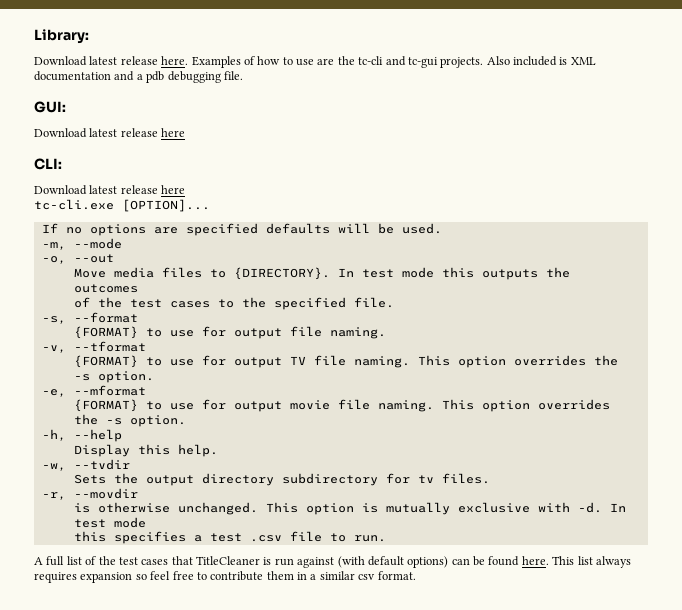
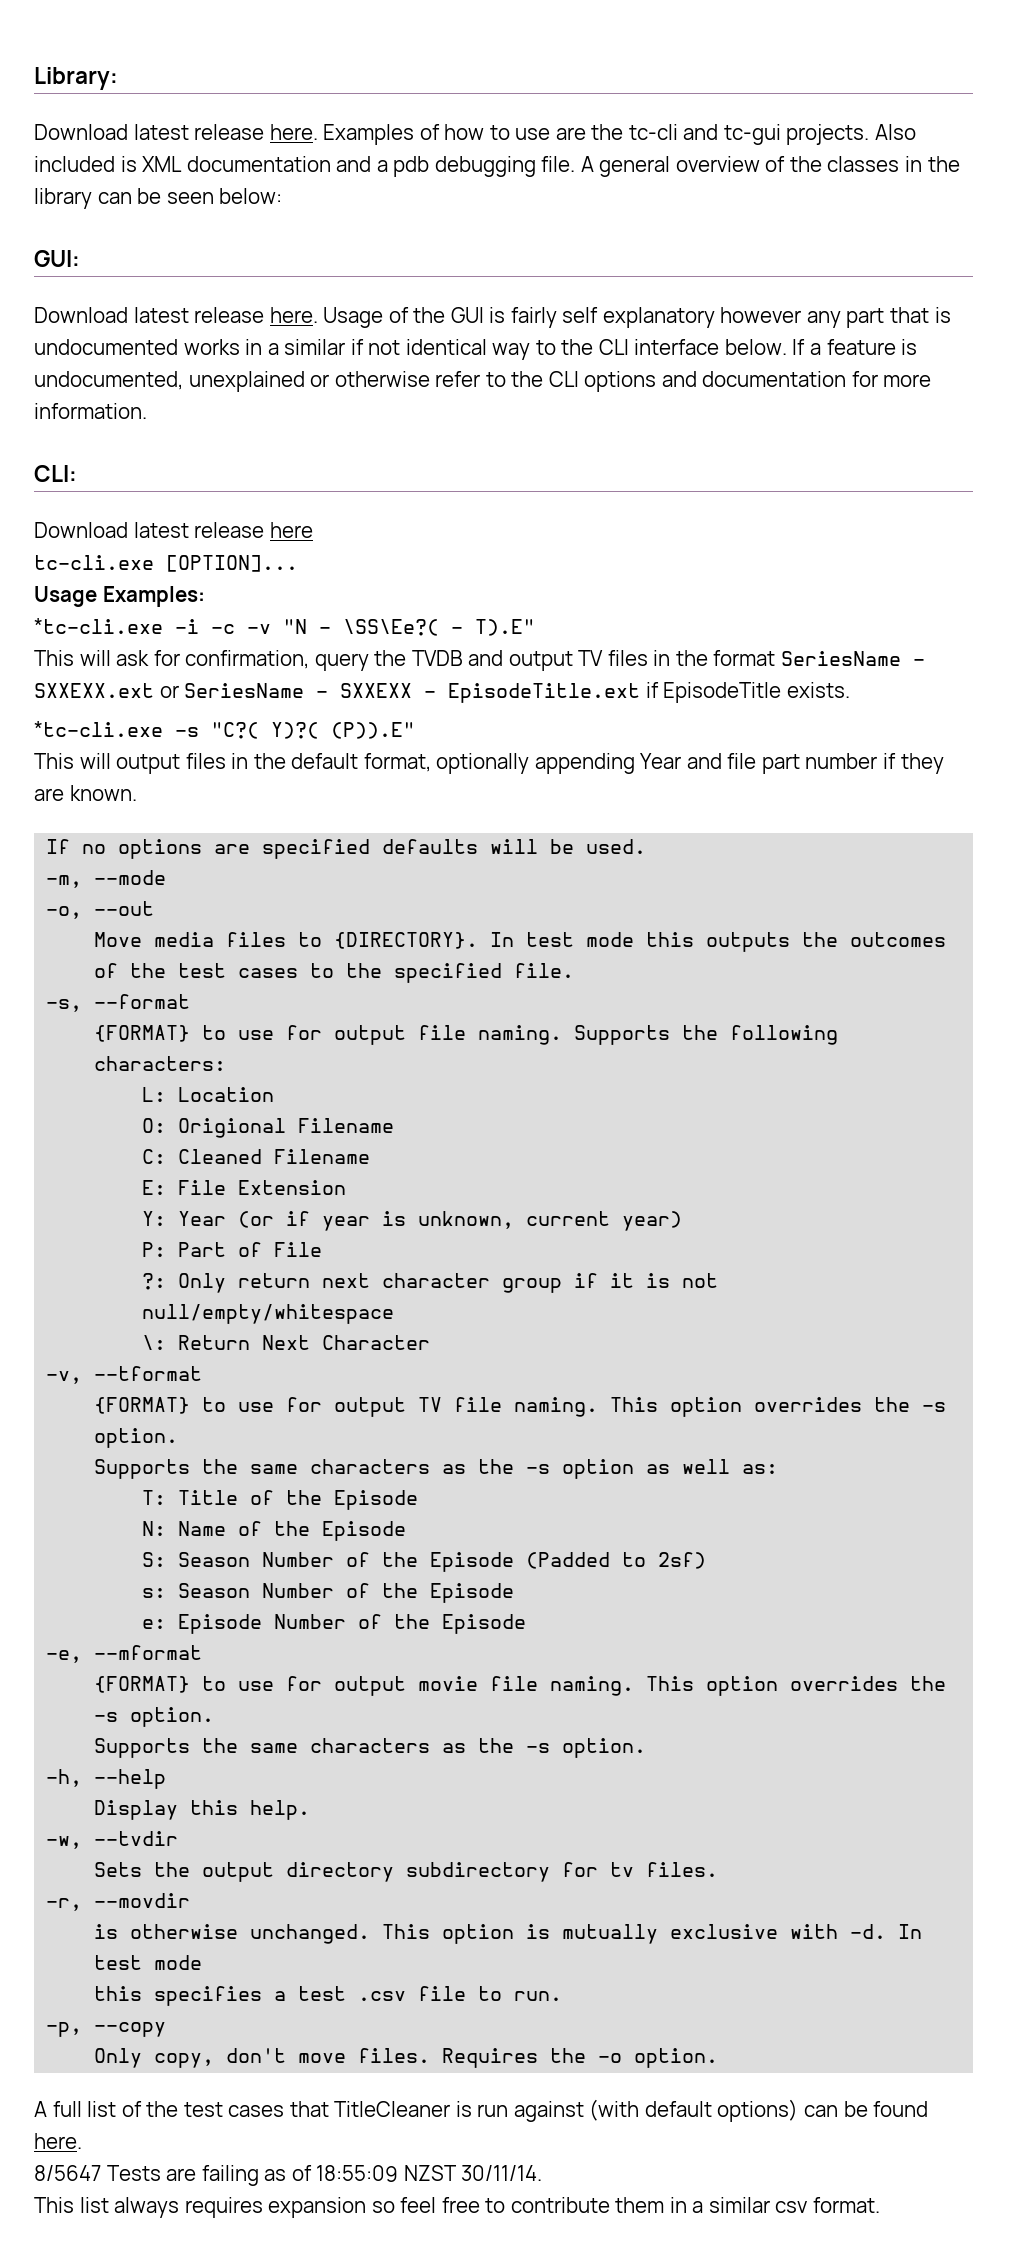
[34,101,66,113] [34,128,186,138] // GUI: // Download latest release here -> [580,156,960,177] [34,188,283,209] [34,250,80,267] [34,307,951,328] [34,339,918,360] [34,371,932,392] [34,403,147,419] A general overview of the classes in the library can be seen below: // GUI: // Download latest release here. Usage of the GUI is fairly self explanatory however any part that is undocumented works in a similar if not identical way to the CLI interface below. If a feature is undocumented, unexplained or otherwise refer to the CLI options and documentation for more information.
(210, 205) none -> [34,586,205,607] [34,618,535,636] [34,650,926,671] [34,682,850,703] [34,721,415,739] [34,753,944,774] [34,785,137,801] // Usage Examples: // *tc-cli.exe -i -c -v "N - \SS\Ee?( - T).E" // This will ask for confirmation, query the TVDB and output TV files in the format SeriesName - SXXEXX.ext or SeriesName - SXXEXX - EpisodeTitle.ext if EpisodeTitle exists. // *tc-cli.exe -s "C?( Y)?( (P)).E" // This will output files in the default format, optionally appending Year and file part number if they are known.
(386, 333) none -> [574,1025,839,1045] [94,1056,227,1071] [142,1087,275,1102] [142,1118,395,1138] [142,1149,371,1164] [142,1180,347,1195] [142,1211,683,1231] [142,1242,323,1257] [142,1273,719,1293] [142,1304,395,1324] [142,1335,431,1350] Supports the following characters: // L: Location // O: Origional Filename // C: Cleaned Filename // E: File Extension // Y: Year (or if year is unknown, current year) // P: Part of File // ?: Only return next character group if it is not null/empty/whitespace // \: Return Next Character
(154, 377) none -> [94,1459,779,1479] [142,1490,419,1510] [142,1521,407,1541] [142,1552,707,1572] [142,1583,515,1603] [142,1614,527,1634] // Supports the same characters as the -s option as well as: // T: Title of the Episode // N: Name of the Episode // S: Season Number of the Episode (Padded to 2sf) // s: Season Number of the Episode // e: Episode Number of the Episode
(186, 421) none -> [94,1738,647,1758] // Supports the same characters as the -s option.
(386, 538) none -> [46,2022,167,2037] [94,2048,719,2068] // -p, --copy // Only copy, don't move files. Requires the -o option.
(549, 560) none -> [34,2165,543,2186] // 8/5647 Tests are failing as of 18:55:09 NZST 30/11/14. //

